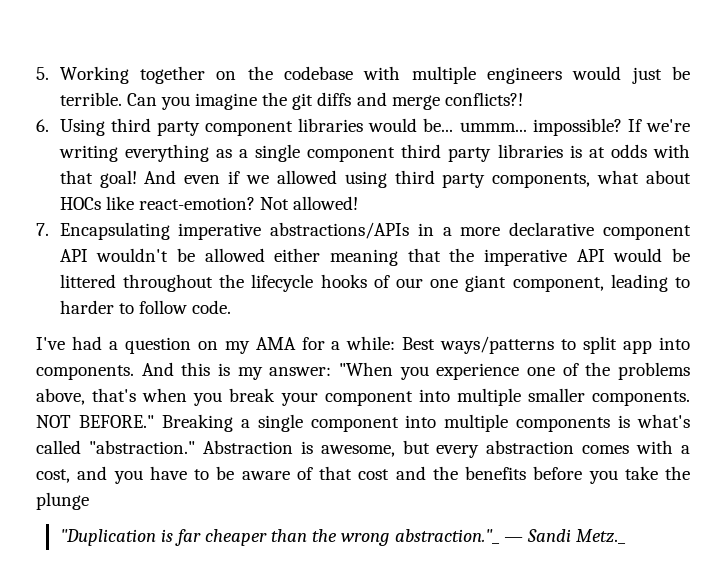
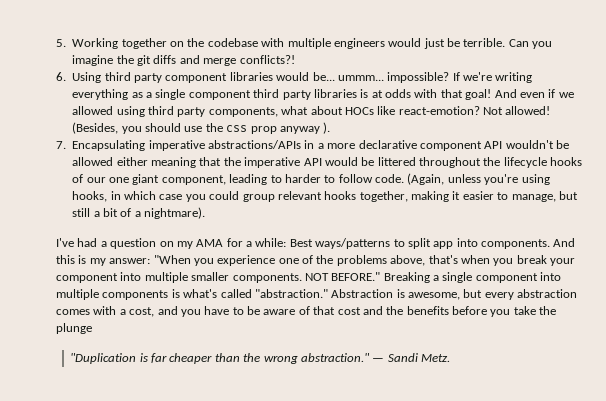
(359, 203) none -> [72,122,331,134] (Besides, you should use the css prop anyway ).
(232, 307) none -> [407,173,550,185] [72,191,578,202] [72,207,206,219] (Again, unless you're using hooks, in which case you could group relevant hooks together, making it easier to manage, but still a bit of a nightmare).
[394,529,500,544] abstraction."_ -> [300,353,370,362] abstraction."
[576,529,627,544] Metz._ -> [421,354,451,362] Metz.

